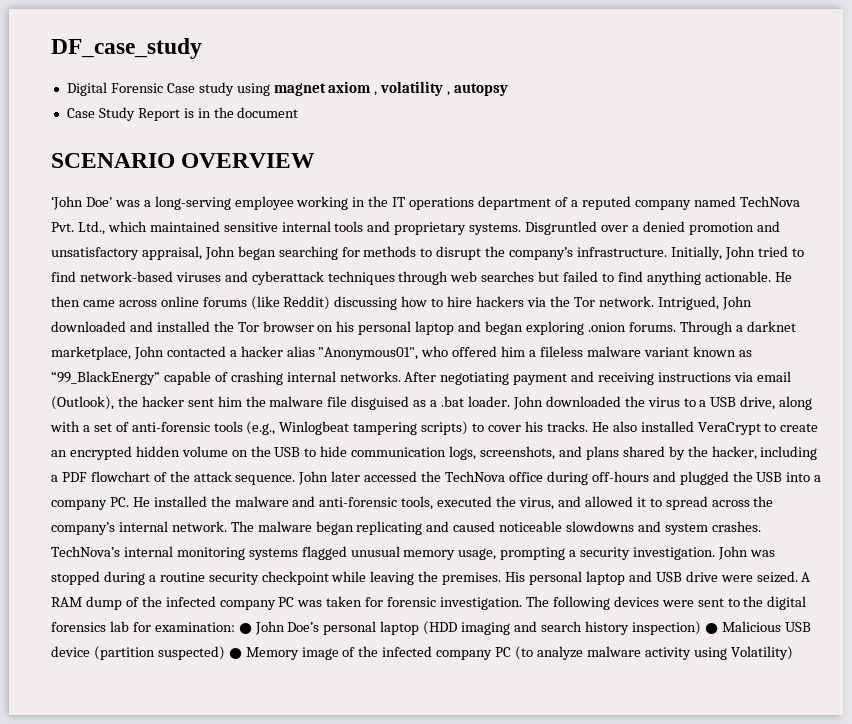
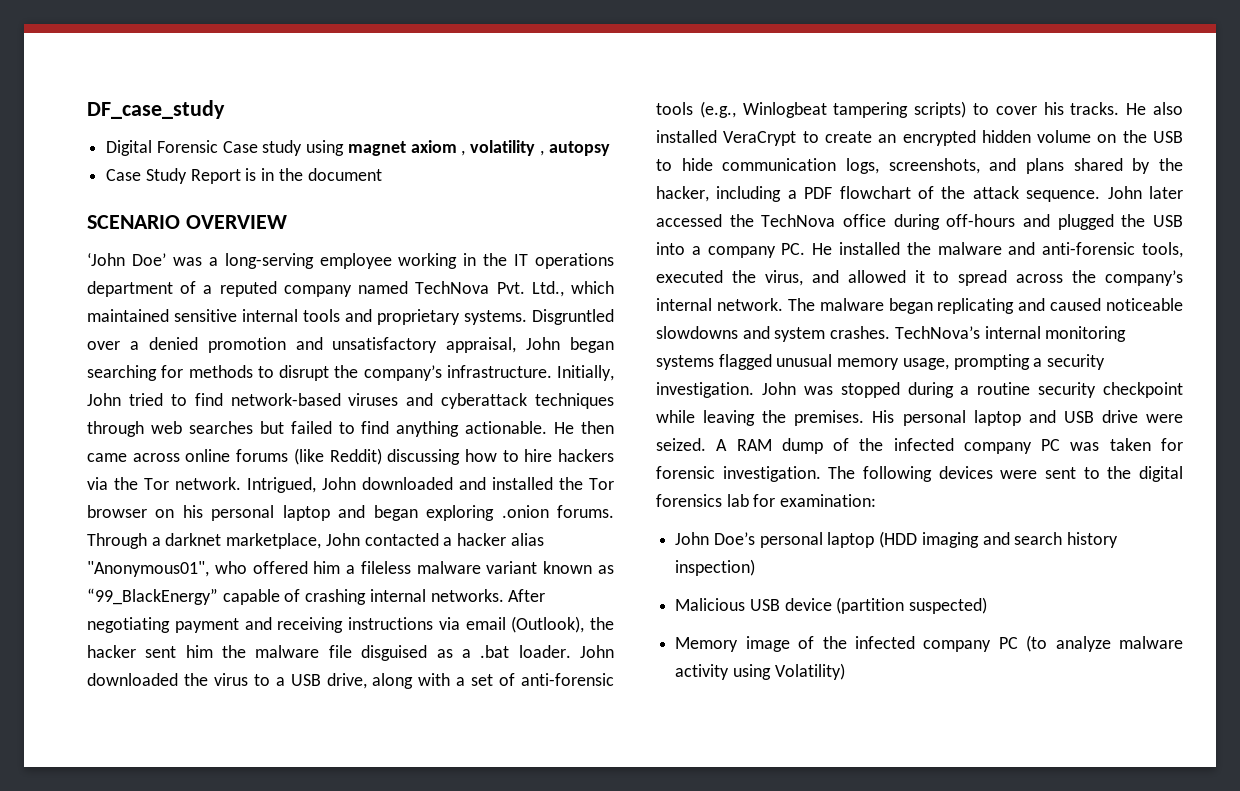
[238,623,252,634] ● -> (877, 500) //
[704,623,718,634] ● -> (756, 567) //
[228,648,242,659] ● -> (988, 605) //

